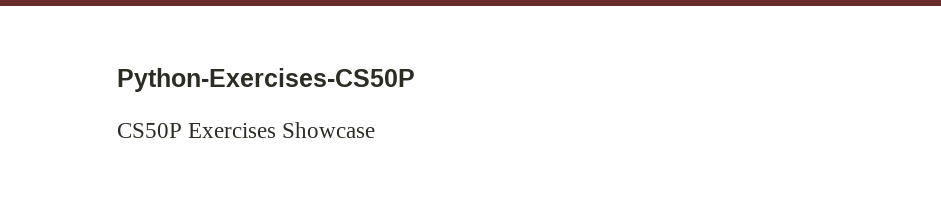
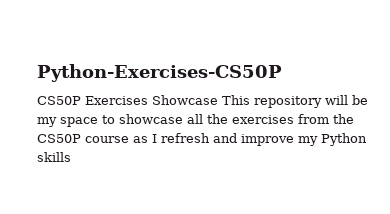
(376, 130) none -> [222,95,368,108] [37,114,354,127] [37,133,367,146] [37,152,71,162] This repository will be my space to showcase all the exercises from the CS50P course as I refresh and improve my Python skills

